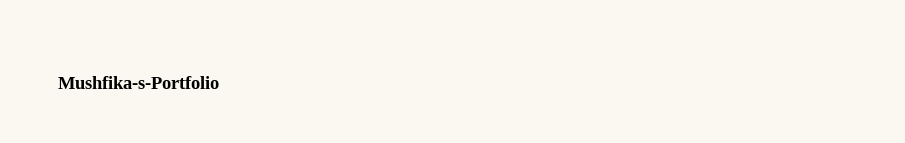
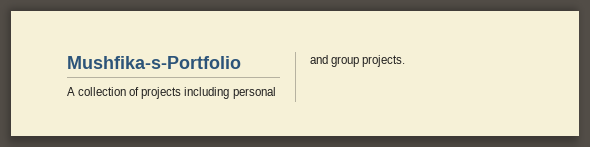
(219, 82) none -> [67,87,276,99] [310,55,406,67] // A collection of projects including personal and group projects.

